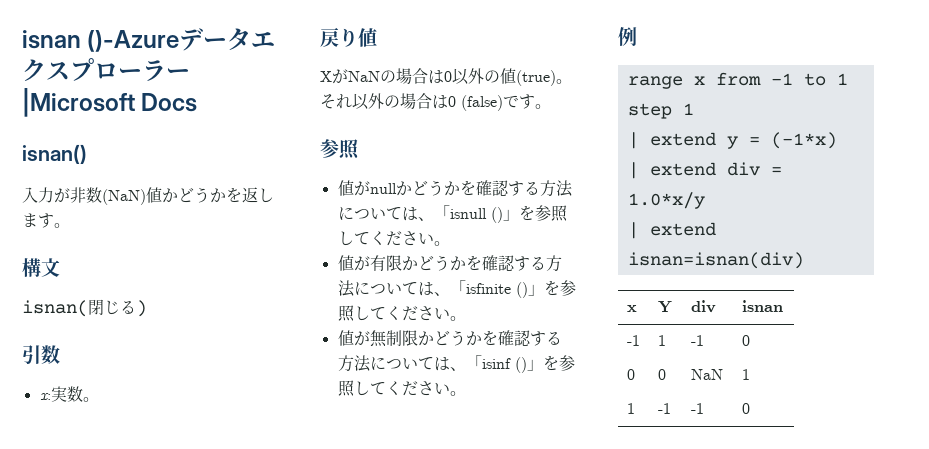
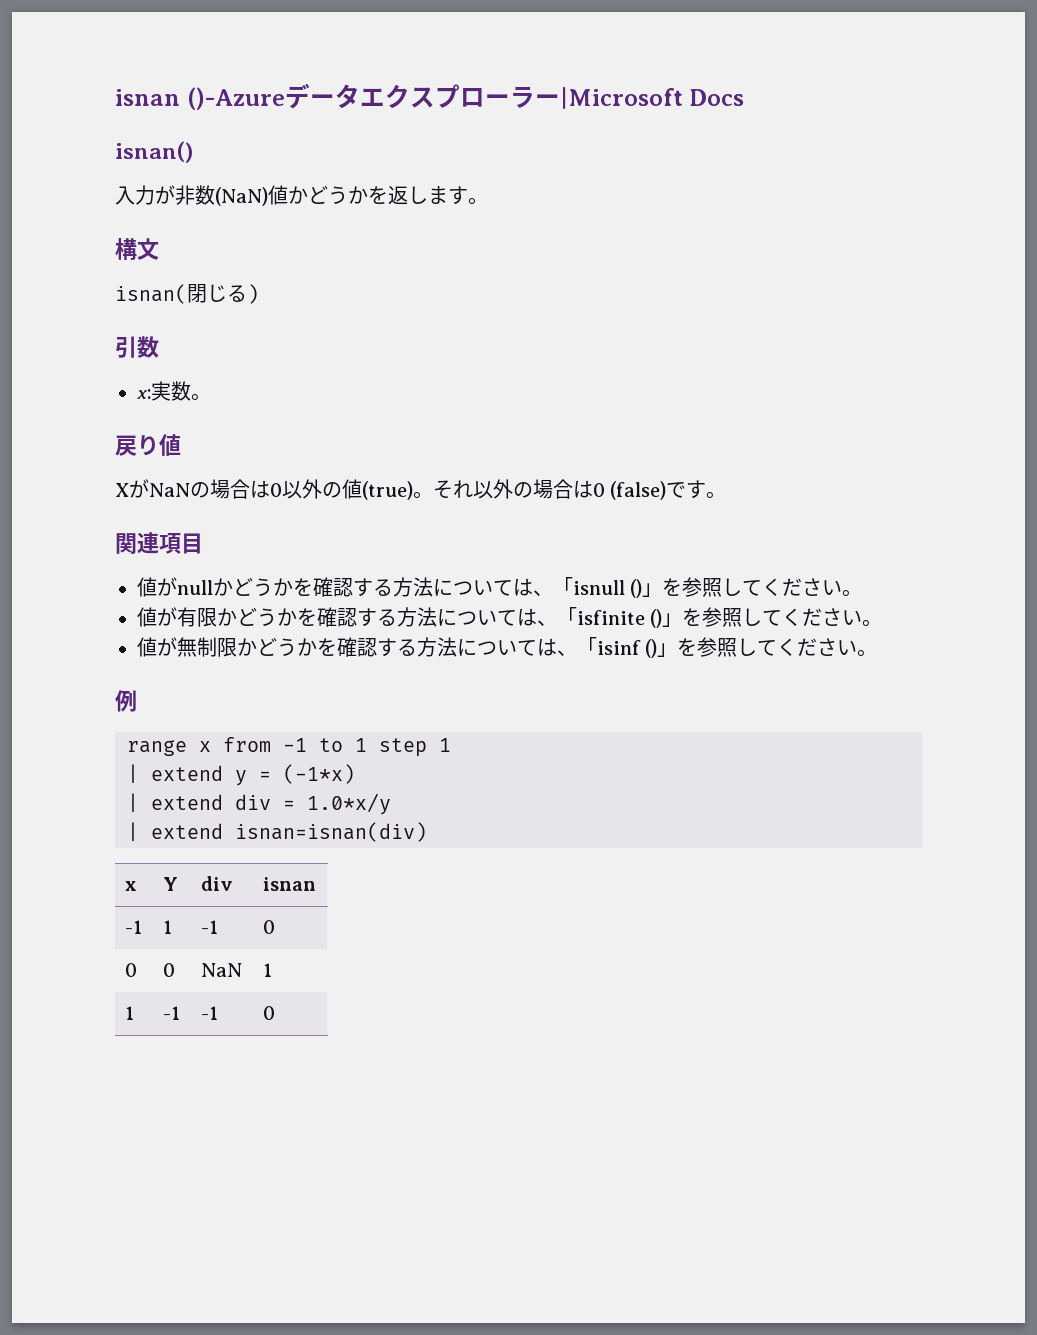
[320,139,360,160] 参照 -> [115,532,203,554] 関連項目

